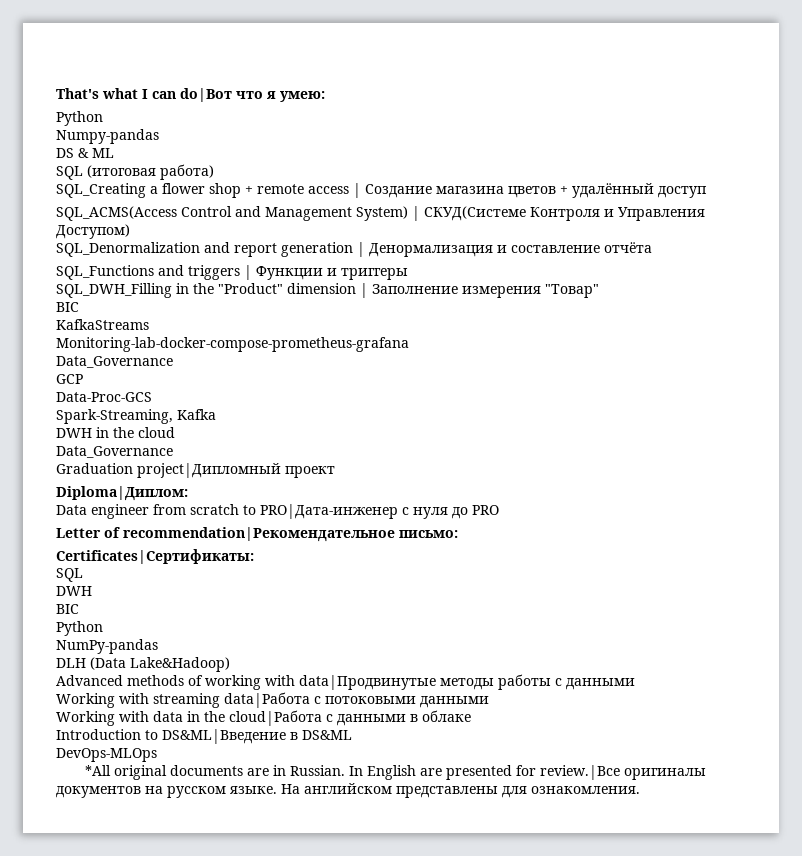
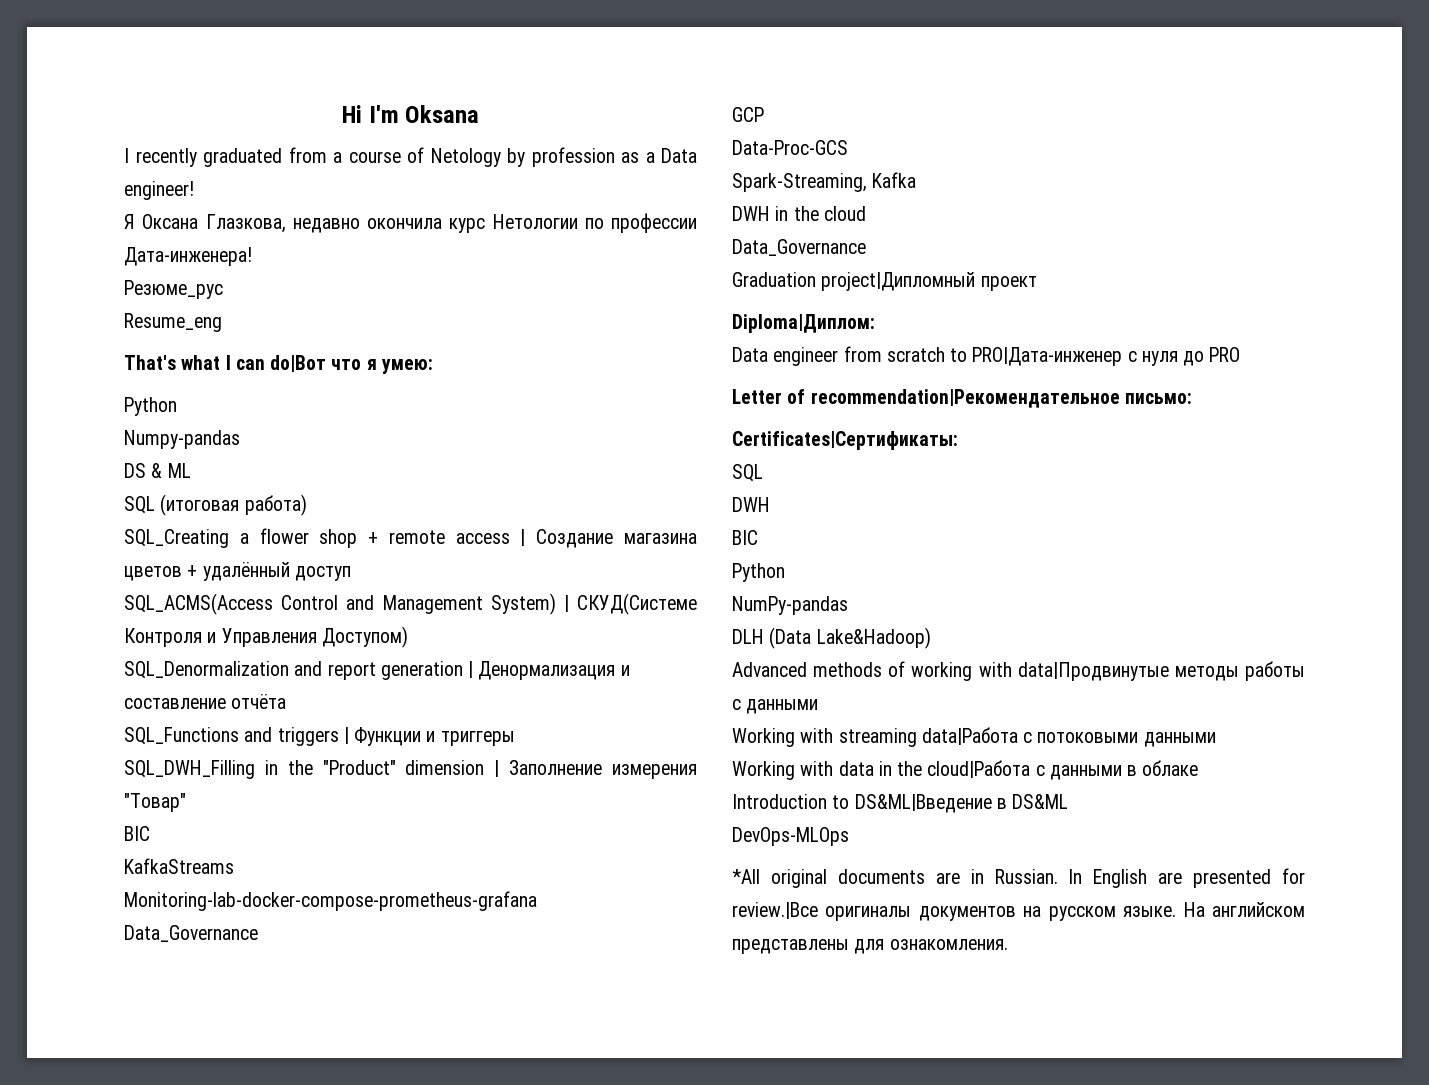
(56, 93) none -> [341,105,480,123] [124,147,697,167] [124,181,194,200] [124,213,697,233] [124,247,252,266] [124,280,223,299] [124,313,222,332] Hi I'm Oksana // I recently graduated from a course of Netology by profession as a Data engineer! // Я Оксана Глазкова, недавно окончила курс Нетологии по профессии Дата-инженера! // Резюме_рус // Resume_eng //

